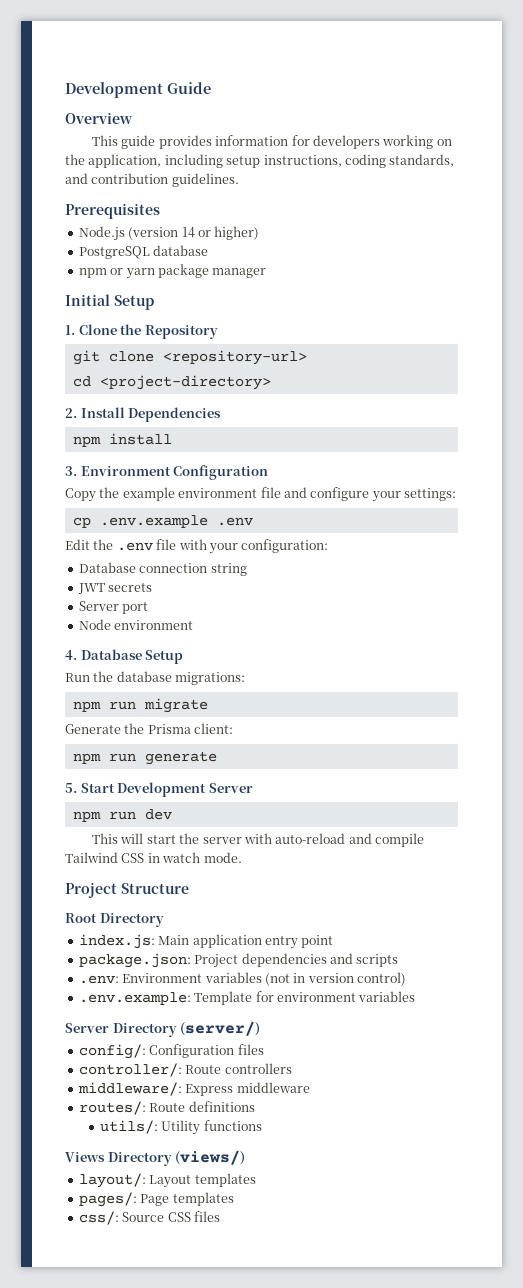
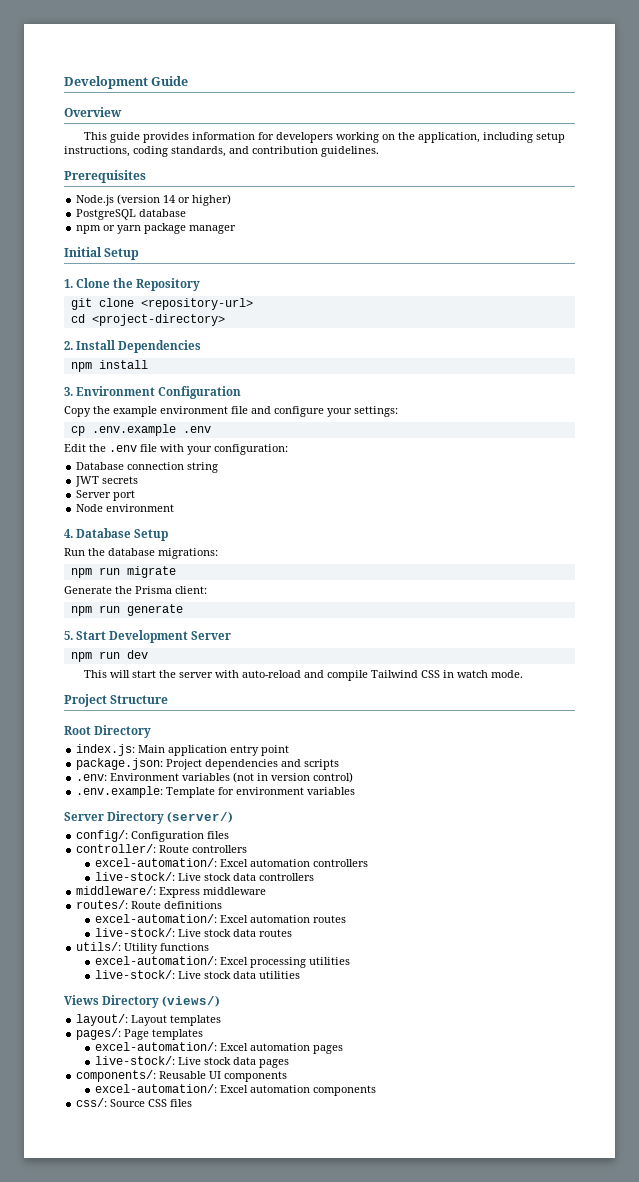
(292, 1068) none -> [95,858,369,867] [95,872,315,881] // excel-automation/: Excel automation controllers // live-stock/: Live stock data controllers
[100,1120,262,1135] utils/: Utility functions -> [95,914,347,923] [95,928,293,937] [76,942,210,954] [95,956,351,968] [95,970,301,979] excel-automation/: Excel automation routes // live-stock/: Live stock data routes // utils/: Utility functions // excel-automation/: Excel processing utilities // live-stock/: Live stock data utilities
(234, 1199) none -> [95,1042,344,1054] [95,1056,290,1068] [76,1070,288,1082] [95,1084,377,1096] // excel-automation/: Excel automation pages // live-stock/: Live stock data pages // components/: Reusable UI components // excel-automation/: Excel automation components

